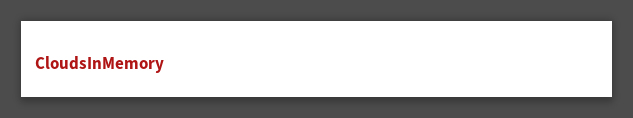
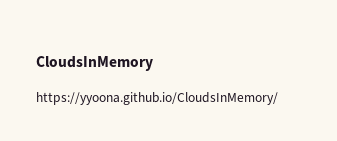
(164, 64) none -> [36,92,278,105] // https://yyoona.github.io/CloudsInMemory/

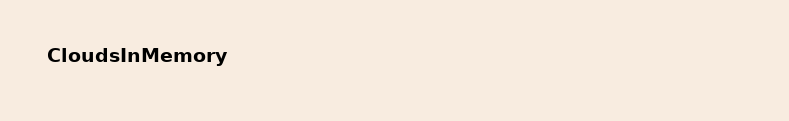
[36,92,278,105] // https://yyoona.github.io/CloudsInMemory/ -> (228, 57) none

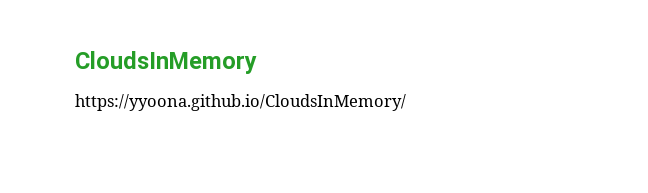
(228, 57) none -> [75,94,406,111] // https://yyoona.github.io/CloudsInMemory/

